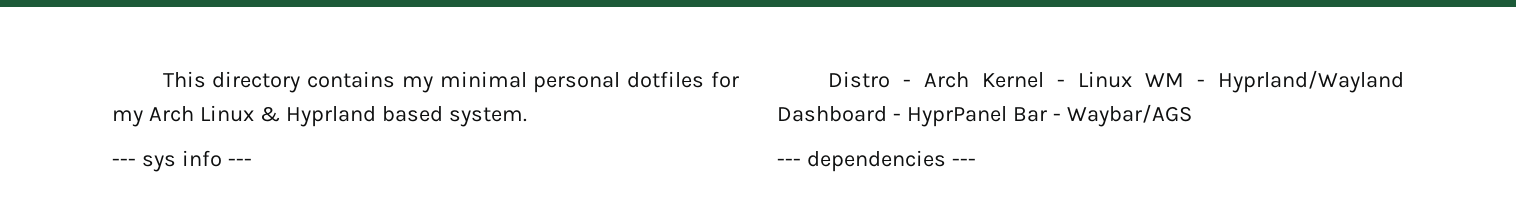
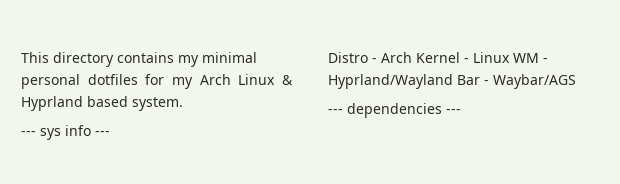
[777,106,1007,127] Dashboard - HyprPanel -> (453, 81) none

